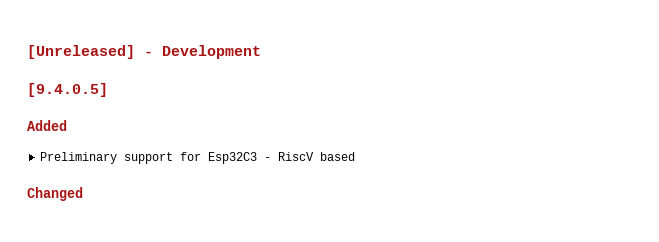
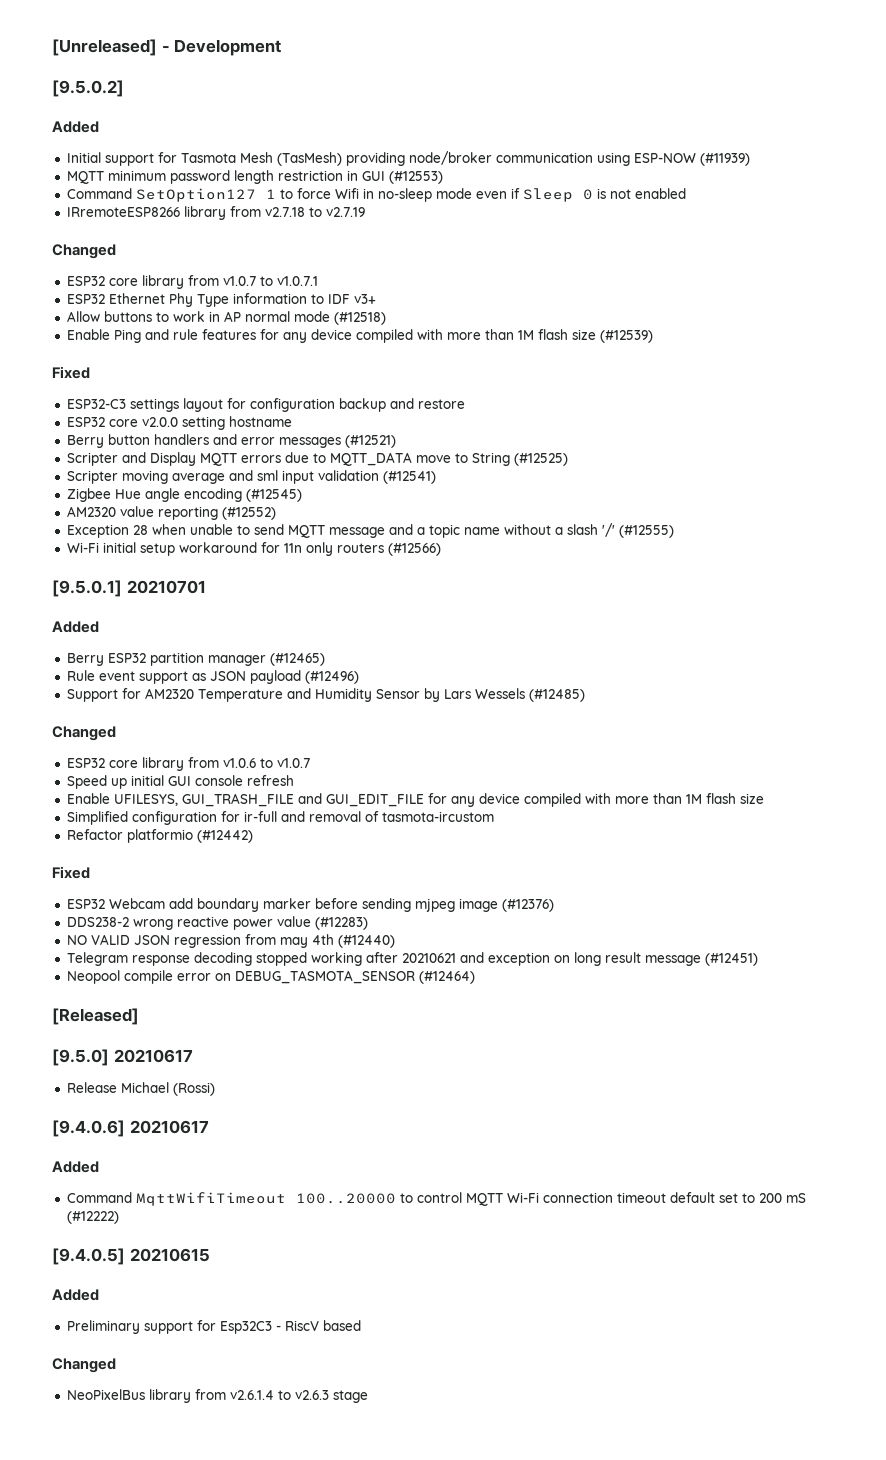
(261, 52) none -> [52,80,124,97] [52,121,99,133] [66,151,750,166] [66,170,443,184] [66,188,686,202] [66,206,365,220] [52,244,116,259] [66,275,318,289] [66,293,376,307] [66,311,386,325] [66,329,653,343] [52,366,90,379] [66,398,465,412] [66,416,292,430] [66,434,396,448] [66,452,568,466] [66,470,436,484] [66,488,302,502] [66,506,276,520] [66,523,674,538] [66,542,441,556] [52,580,206,597] [52,621,99,633] [66,652,325,666] [66,670,359,684] [66,688,585,702] [52,726,116,741] [66,757,310,771] [66,775,294,789] [66,793,764,807] [66,811,494,825] [66,829,253,843] [52,866,90,879] [66,898,554,912] [66,916,368,930] [66,934,395,948] [66,952,758,966] [66,970,475,984] [52,1008,139,1025] [52,1049,193,1066] [66,1082,215,1096] [52,1120,209,1137] [52,1161,99,1173] [66,1192,806,1206] [66,1211,119,1224] // [9.5.0.2] // Added // Initial support for Tasmota Mesh (TasMesh) providing node/broker communication using ESP-NOW (#11939) // MQTT minimum password length restriction in GUI (#12553) // Command SetOption127 1 to force Wifi in no-sleep mode even if Sleep 0 is not enabled // IRremoteESP8266 library from v2.7.18 to v2.7.19 // Changed // ESP32 core library from v1.0.7 to v1.0.7.1 // ESP32 Ethernet Phy Type information to IDF v3+ // Allow buttons to work in AP normal mode (#12518) // Enable Ping and rule features for any device compiled with more than 1M flash size (#12539) // Fixed // ESP32-C3 settings layout for configuration backup and restore // ESP32 core v2.0.0 setting hostname // Berry button handlers and error messages (#12521) // Scripter and Display MQTT errors due to MQTT_DATA move to String (#12525) // Scripter moving average and sml input validation (#12541) // Zigbee Hue angle encoding (#12545) // AM2320 value reporting (#12552) // Exception 28 when unable to send MQTT message and a topic name without a slash '/' (#12555) // Wi-Fi initial setup workaround for 11n only routers (#12566) // [9.5.0.1] 20210701 // Added // Berry ESP32 partition manager (#12465) // Rule event support as JSON payload (#12496) // Support for AM2320 Temperature and Humidity Sensor by Lars Wessels (#12485) // Changed // ESP32 core library from v1.0.6 to v1.0.7 // Speed up initial GUI console refresh // Enable UFILESYS, GUI_TRASH_FILE and GUI_EDIT_FILE for any device compiled with more than 1M flash size // Simplified configuration for ir-full and removal of tasmota-ircustom // Refactor platformio (#12442) // Fixed // ESP32 Webcam add boundary marker before sending mjpeg image (#12376) // DDS238-2 wrong reactive power value (#12283) // NO VALID JSON regression from may 4th (#12440) // Telegram response decoding stopped working after 20210621 and exception on long result message (#12451) // Neopool compile error on DEBUG_TASMOTA_SENSOR (#12464) // [Released] // [9.5.0] 20210617 // Release Michael (Rossi) // [9.4.0.6] 20210617 // Added // Command MqttWifiTimeout 100..20000 to control MQTT Wi-Fi connection timeout default set to 200 mS (#12222)
(108, 90) none -> [129,1248,210,1262] 20210615
(83, 194) none -> [66,1389,368,1403] // NeoPixelBus library from v2.6.1.4 to v2.6.3 stage

